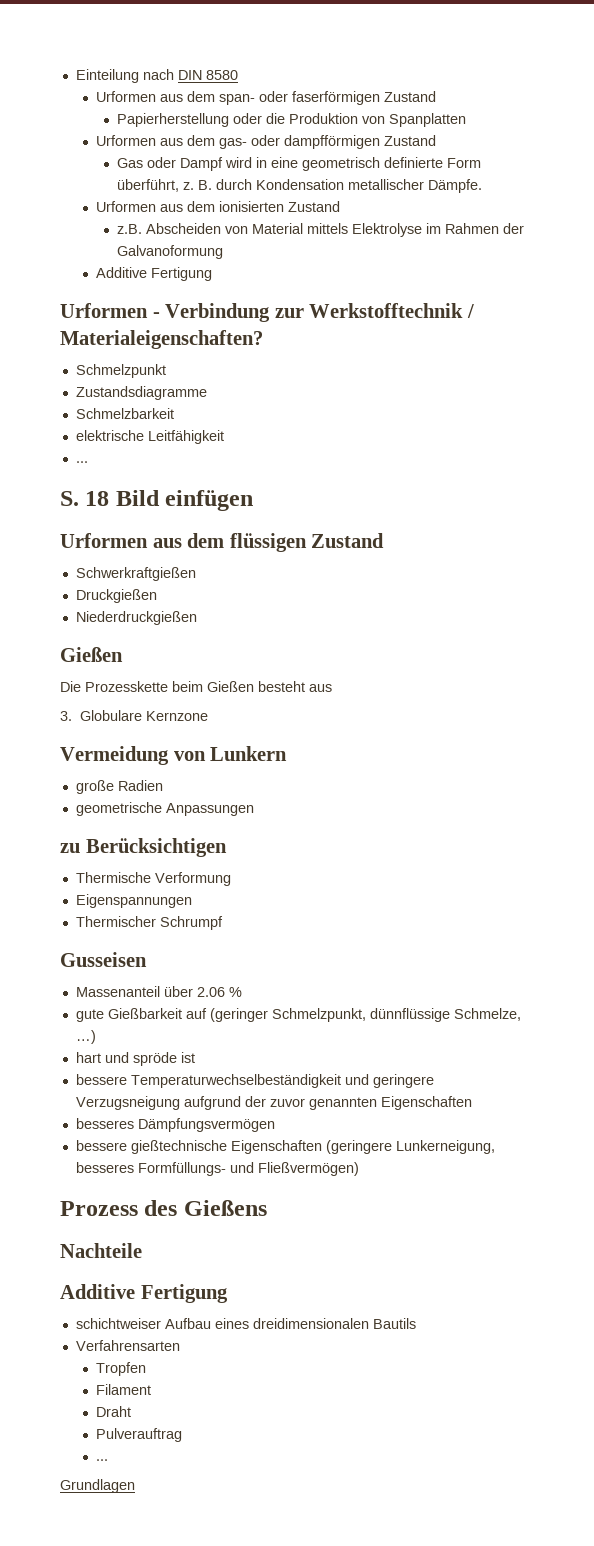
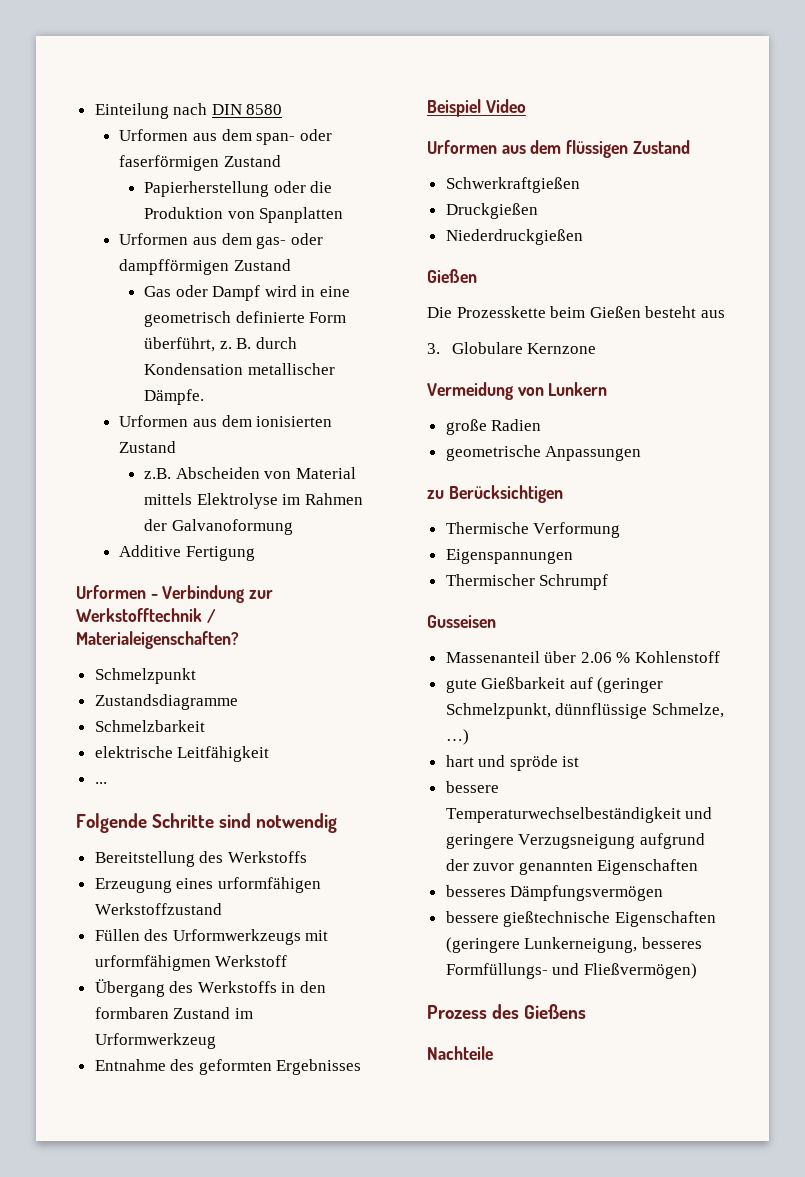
[60,490,254,511] S. 18 Bild einfügen -> [76,813,338,833] [94,851,307,867] [94,877,321,893] [94,903,222,915] [94,929,329,945] [94,955,288,971] [94,979,327,997] [94,1007,253,1019] [94,1033,216,1049] [94,1059,362,1075] [427,99,526,117] Folgende Schritte sind notwendig // Bereitstellung des Werkstoffs // Erzeugung eines urformfähigen Werkstoffzustand // Füllen des Urformwerkzeugs mit urformfähigmen Werkstoff // Übergang des Werkstoffs in den formbaren Zustand im Urformwerkzeug // Entnahme des geformten Ergebnisses // Beispiel Video
(242, 992) none -> [635,651,721,663] Kohlenstoff
[60,1284,228,1303] [75,1318,416,1329] [75,1340,180,1351] [96,1362,147,1376] [96,1384,152,1395] [96,1406,132,1417] [96,1428,183,1442] [96,1459,109,1461] [60,1479,135,1493] // Additive Fertigung // schichtweiser Aufbau eines dreidimensionalen Bautils // Verfahrensarten // Tropfen // Filament // Draht // Pulverauftrag // ... // Grundlagen -> (493, 1053) none

